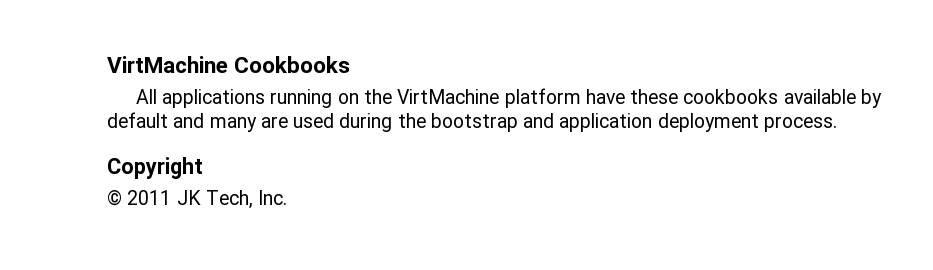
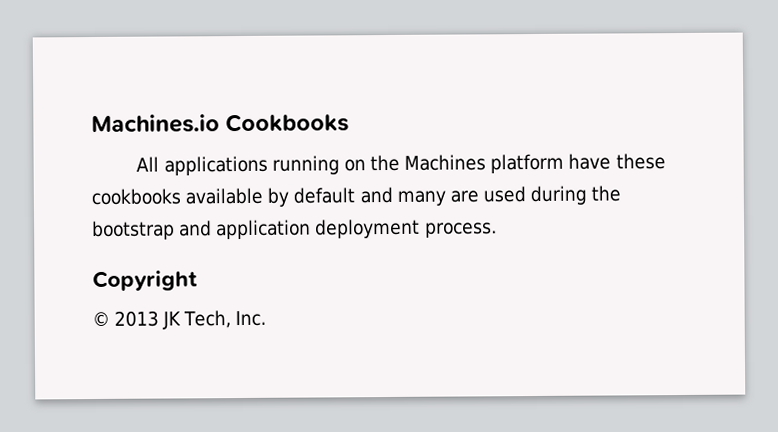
[107,56,228,73] VirtMachine -> [91,114,220,134] Machines.io
[397,89,500,104] VirtMachine -> [404,154,487,171] Machines
[127,190,172,205] 2011 -> [114,310,160,327] 2013

